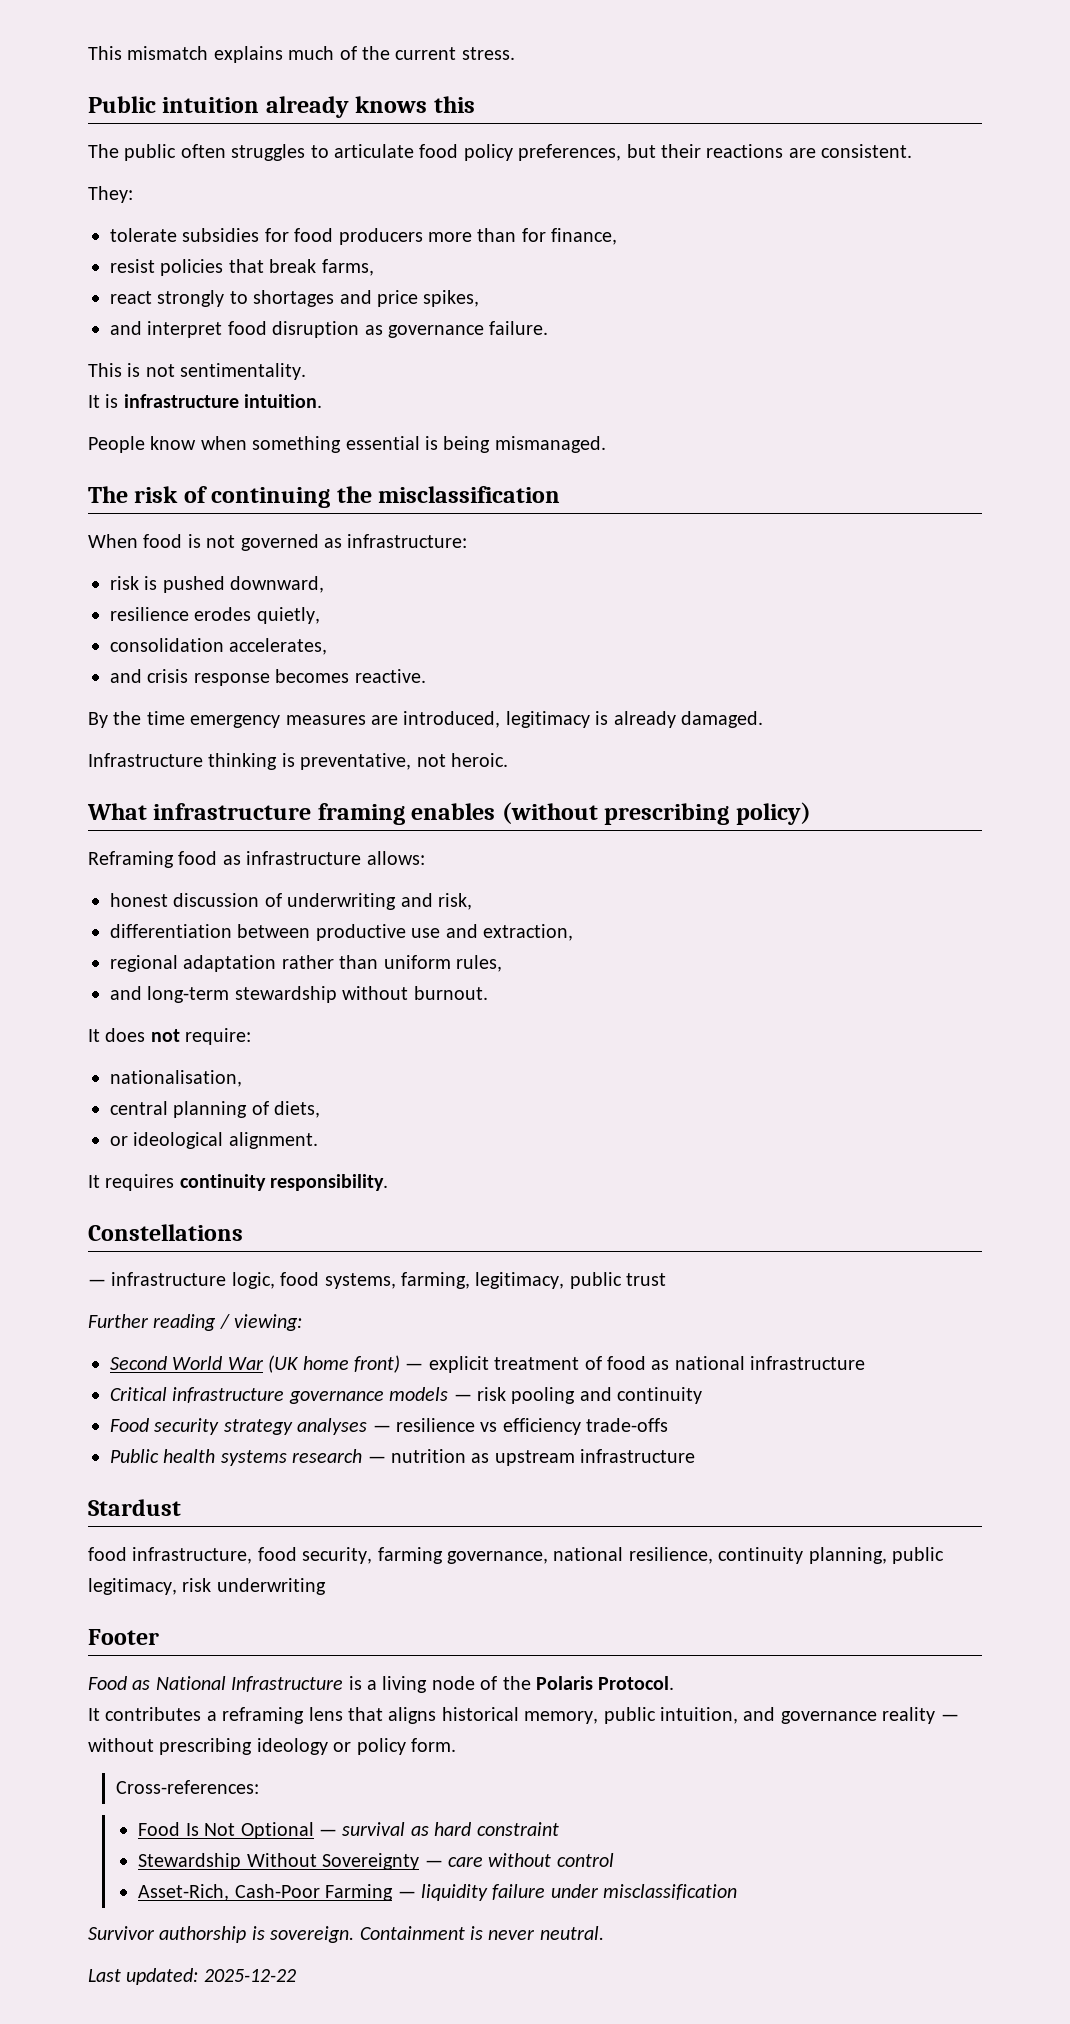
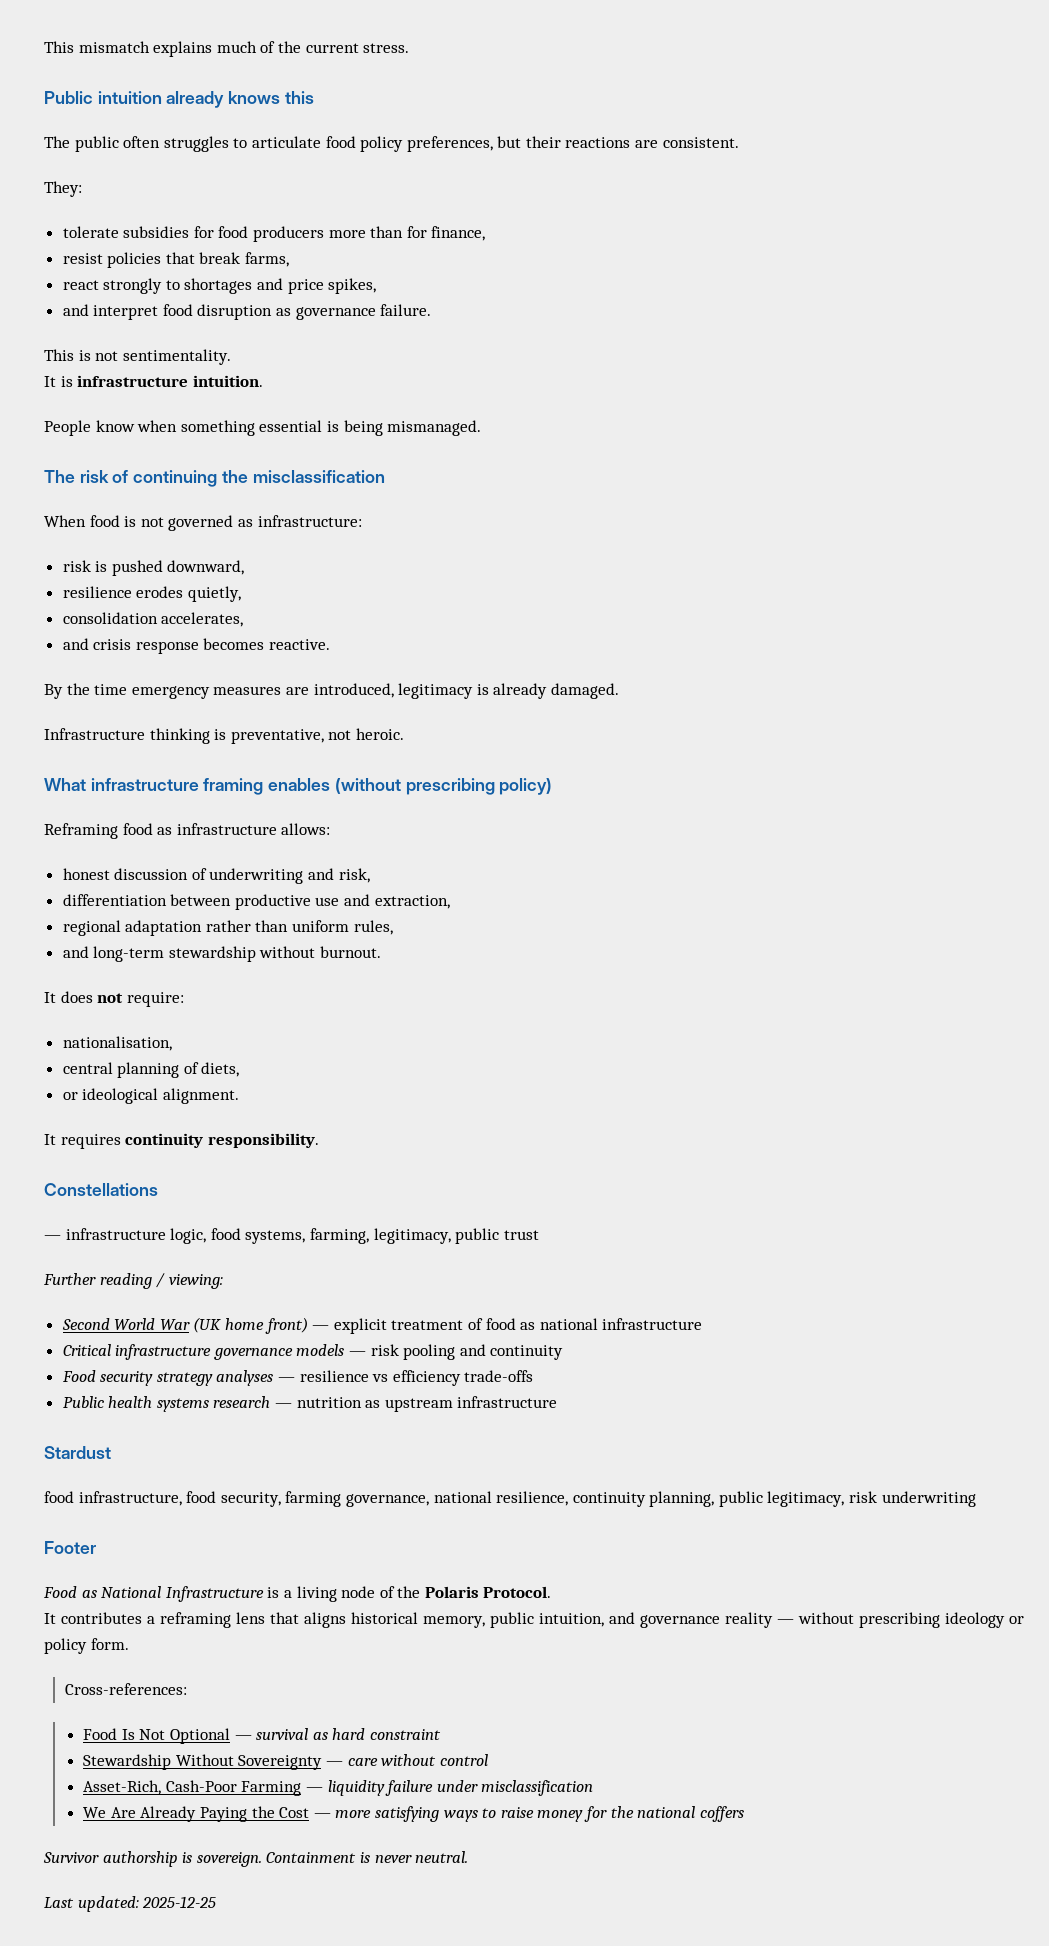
(738, 1892) none -> [83,1806,744,1822] // We Are Already Paying the Cost — more satisfying ways to raise money for the national coffers
[203,1969,296,1982] 2025-12-22 -> [142,1896,217,1908] 2025-12-25

